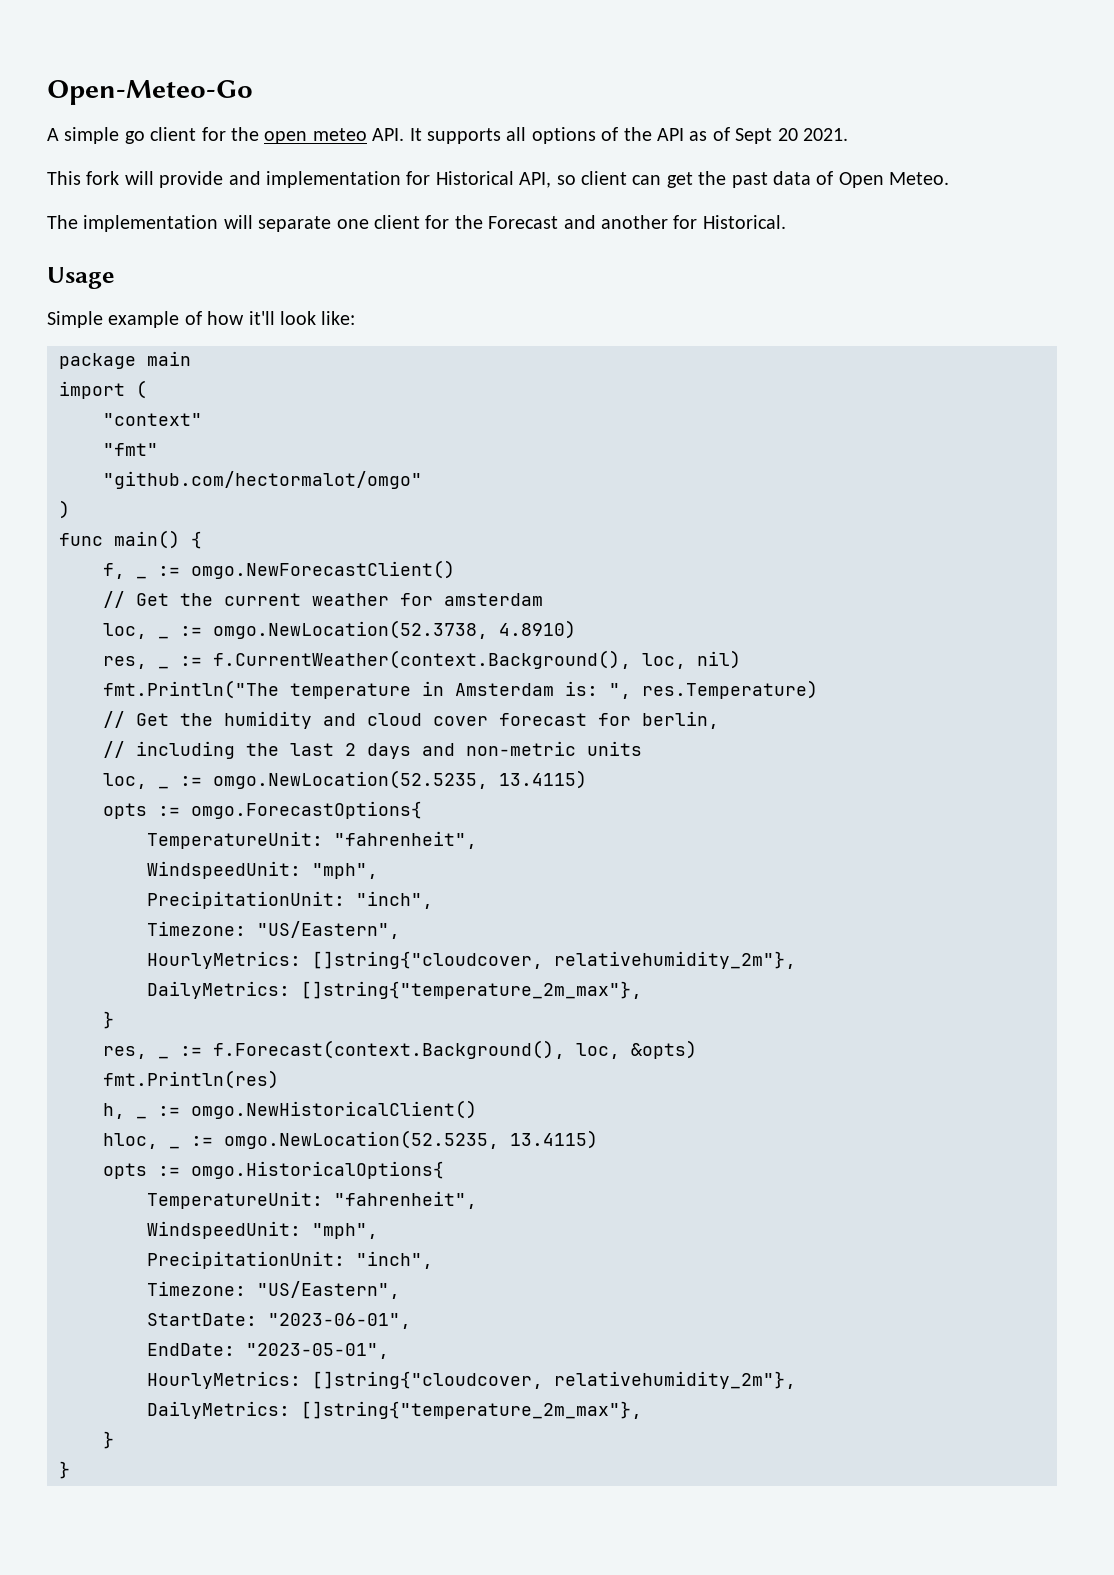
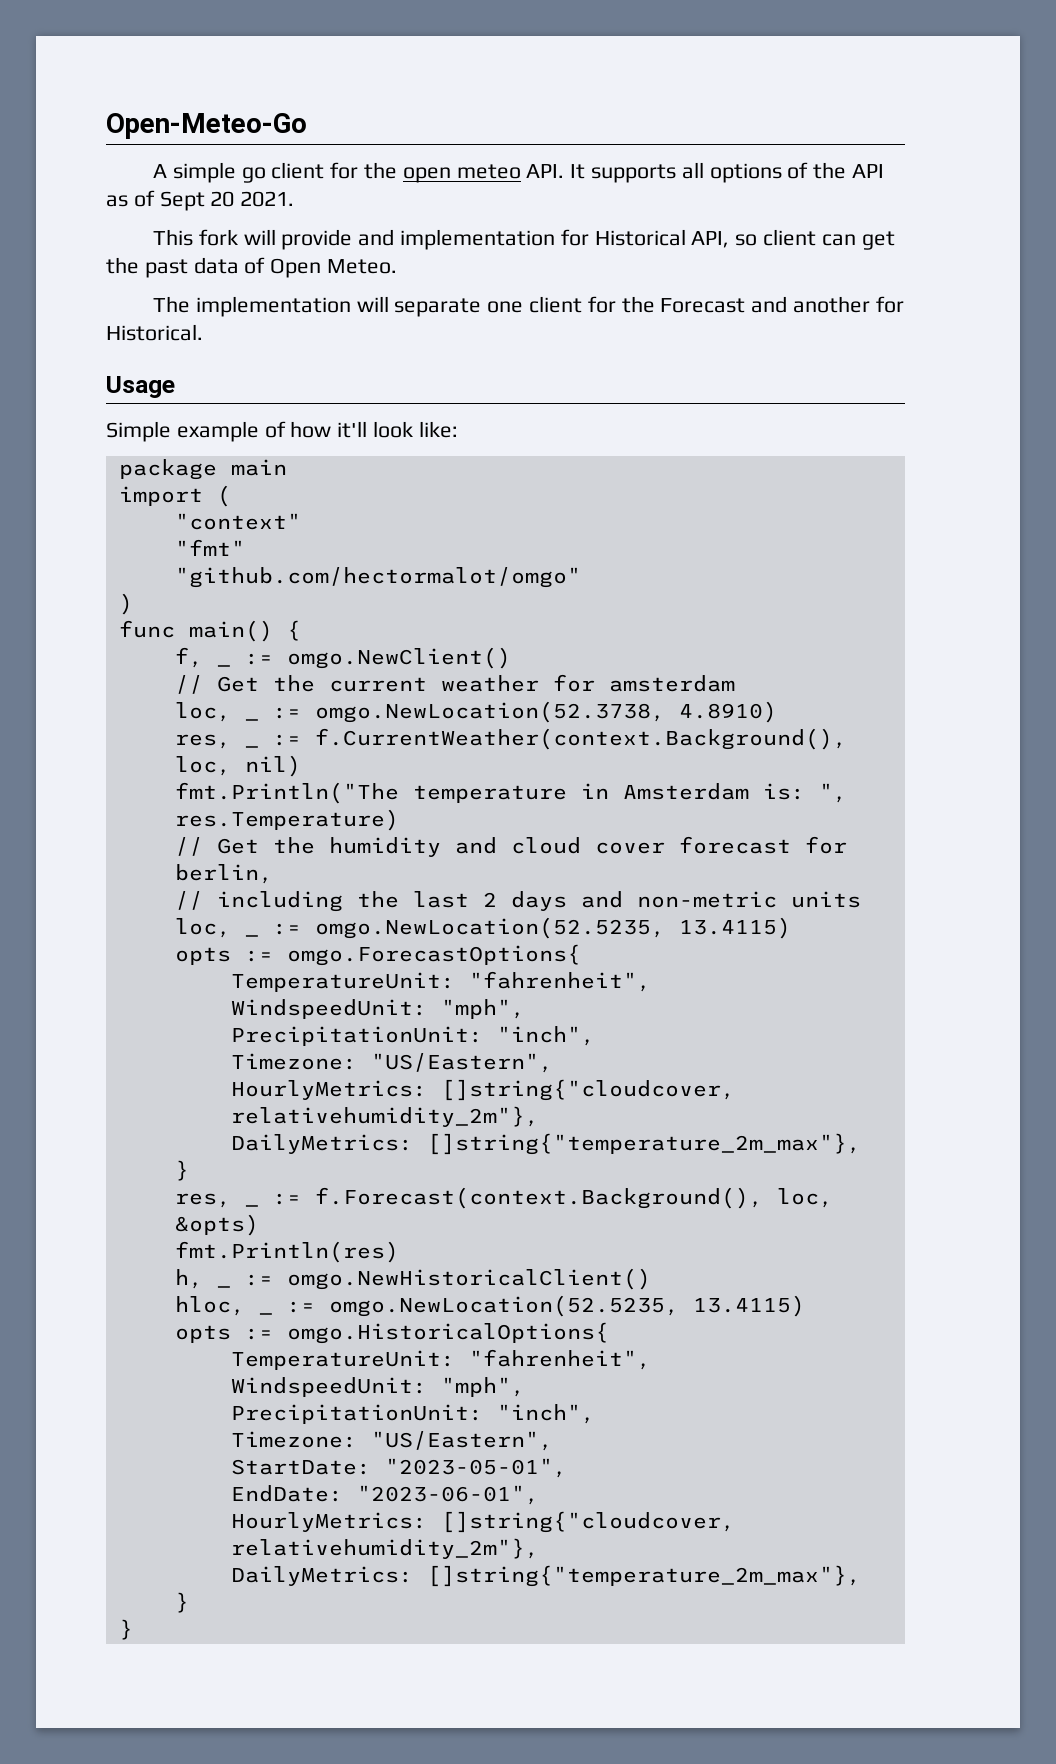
[191,560,455,579] omgo.NewForecastClient() -> [286,647,511,669] omgo.NewClient()
[268,1313,411,1329] "2023-06-01", -> [384,1458,567,1478] "2023-05-01",
[246,1343,389,1359] "2023-05-01", -> [356,1485,539,1505] "2023-06-01",

